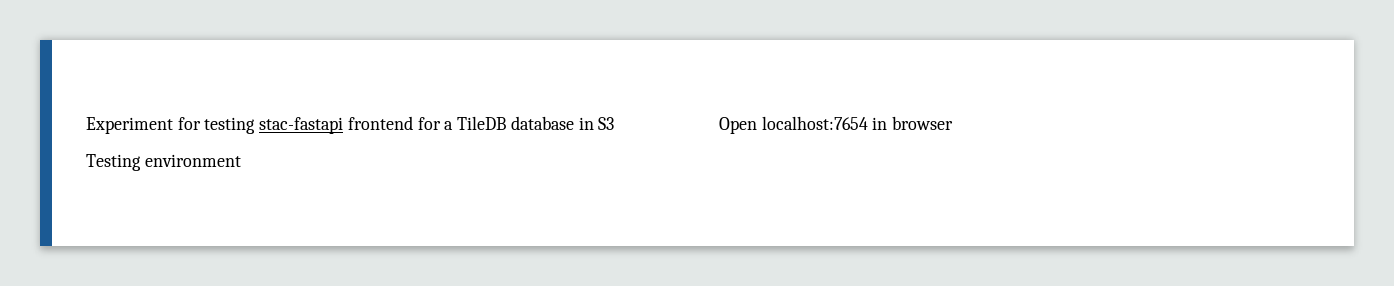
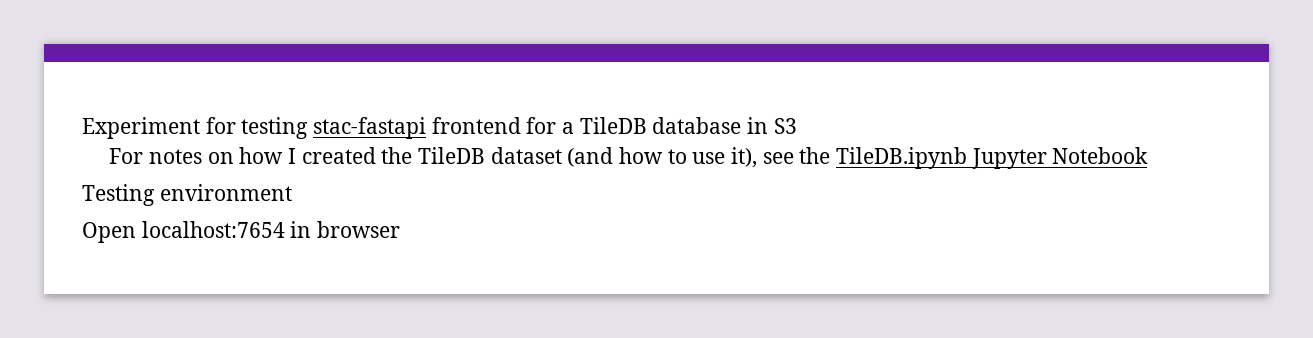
(615, 123) none -> [109,147,1149,169] // For notes on how I created the TileDB dataset (and how to use it), see the TileDB.ipynb Jupyter Notebook

